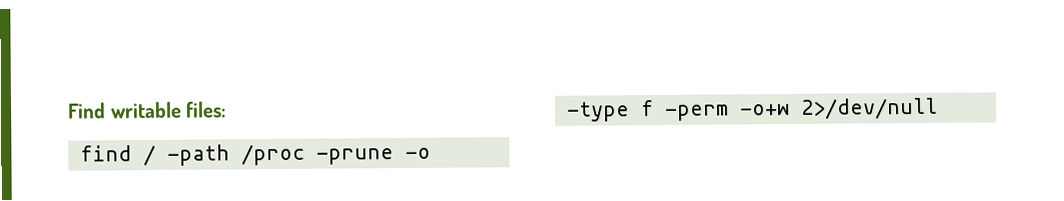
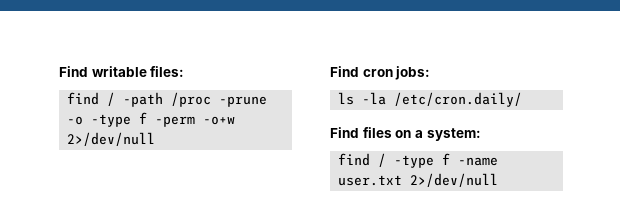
(939, 108) none -> [330,66,431,80] [338,92,523,107] [330,127,481,141] [338,153,499,168] [338,173,499,187] // Find cron jobs: // ls -la /etc/cron.daily/ // Find files on a system: // find / -type f -name user.txt 2>/dev/null

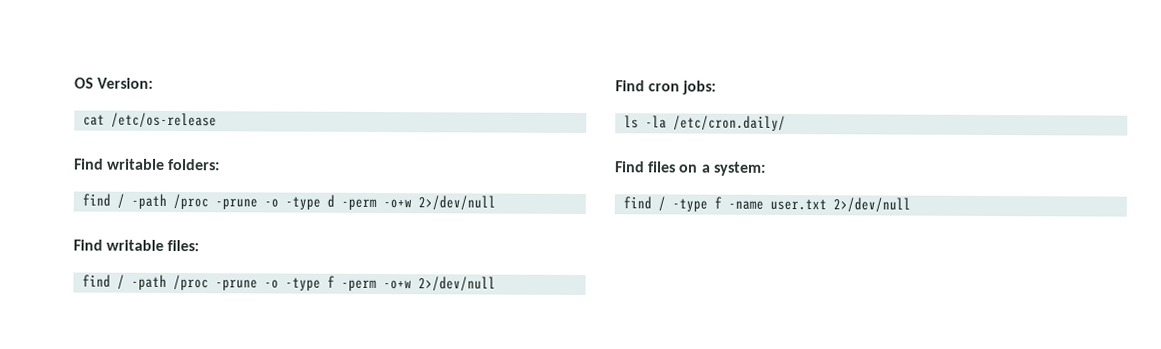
(59, 71) none -> [74,77,154,89] [83,112,218,129] [74,158,221,171] [82,193,497,211] OS Version: // cat /etc/os-release // Find writable folders: // find / -path /proc -prune -o -type d -perm -o+w 2>/dev/null //

